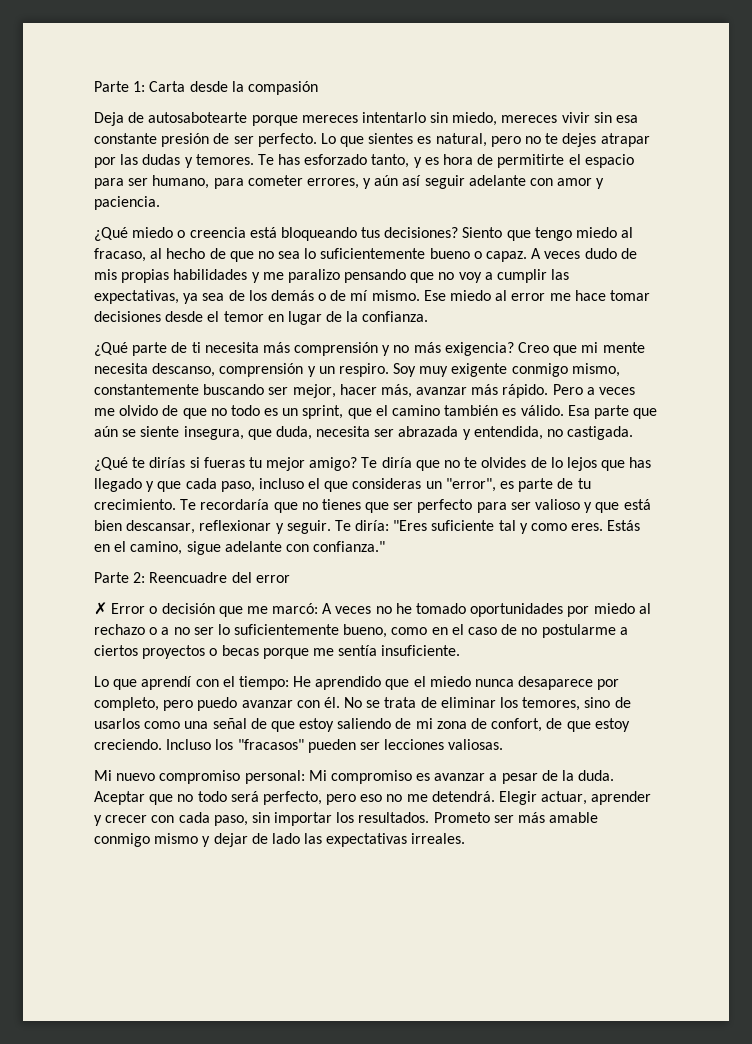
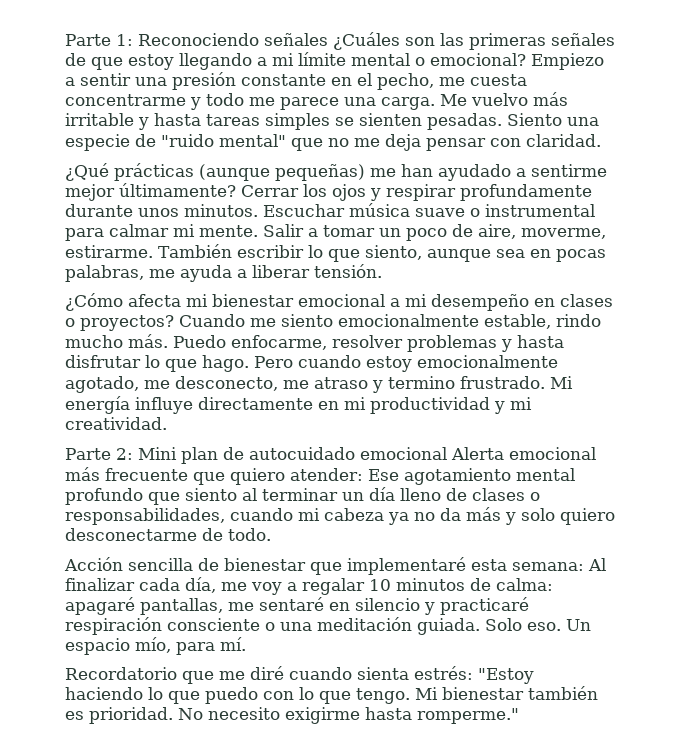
[149,81,318,95] [94,112,639,126] [94,133,650,147] [94,154,634,168] [94,175,605,189] [94,196,160,210] [94,227,634,241] [94,248,637,262] [94,269,570,283] [94,290,650,304] [94,311,429,325] [94,342,645,356] [94,363,620,377] [94,384,636,398] [94,405,658,419] [94,426,634,440] [94,457,652,471] [94,478,591,492] [94,499,651,513] [94,520,641,534] [94,541,386,555] [94,572,290,583] [94,602,651,617] [94,624,628,638] [94,645,461,659] [94,676,620,690] [94,697,631,711] [94,718,630,732] [94,739,504,753] [94,770,615,784] [94,791,652,805] [94,812,599,826] [94,833,466,847] Carta desde la compasión // Deja de autosabotearte porque mereces intentarlo sin miedo, mereces vivir sin esa constante presión de ser perfecto. Lo que sientes es natural, pero no te dejes atrapar por las dudas y temores. Te has esforzado tanto, y es hora de permitirte el espacio para ser humano, para cometer errores, y aún así seguir adelante con amor y paciencia. // ¿Qué miedo o creencia está bloqueando tus decisiones? Siento que tengo miedo al fracaso, al hecho de que no sea lo suficientemente bueno o capaz. A veces dudo de mis propias habilidades y me paralizo pensando que no voy a cumplir las expectativas, ya sea de los demás o de mí mismo. Ese miedo al error me hace tomar decisiones desde el temor en lugar de la confianza. // ¿Qué parte de ti necesita más comprensión y no más exigencia? Creo que mi mente necesita descanso, comprensión y un respiro. Soy muy exigente conmigo mismo, constantemente buscando ser mejor, hacer más, avanzar más rápido. Pero a veces me olvido de que no todo es un sprint, que el camino también es válido. Esa parte que aún se siente insegura, que duda, necesita ser abrazada y entendida, no castigada. // ¿Qué te dirías si fueras tu mejor amigo? Te diría que no te olvides de lo lejos que has llegado y que cada paso, incluso el que consideras un "error", es parte de tu crecimiento. Te recordaría que no tienes que ser perfecto para ser valioso y que está bien descansar, reflexionar y seguir. Te diría: "Eres suficiente tal y como eres. Estás en el camino, sigue adelante con confianza." // Parte 2: Reencuadre del error // ✗ Error o decisión que me marcó: A veces no he tomado oportunidades por miedo al rechazo o a no ser lo suficientemente bueno, como en el caso de no postularme a ciertos proyectos o becas porque me sentía insuficiente. // Lo que aprendí con el tiempo: He aprendido que el miedo nunca desaparece por completo, pero puedo avanzar con él. No se trata de eliminar los temores, sino de usarlos como una señal de que estoy saliendo de mi zona de confort, de que estoy creciendo. Incluso los "fracasos" pueden ser lecciones valiosas. // Mi nuevo compromiso personal: Mi compromiso es avanzar a pesar de la duda. Aceptar que no todo será perfecto, pero eso no me detendrá. Elegir actuar, aprender y crecer con cada paso, sin importar los resultados. Prometo ser más amable conmigo mismo y dejar de lado las expectativas irreales. -> [138,32,615,50] [65,52,604,70] [65,72,527,90] [65,92,568,110] [65,113,599,130] [65,134,601,151] [65,163,607,181] [65,183,592,201] [65,203,595,217] [65,224,606,241] [65,244,606,262] [65,264,382,282] [65,293,613,311] [65,314,601,331] [65,334,564,352] [65,355,558,372] [65,376,573,393] [65,396,532,414] [65,417,167,430] [65,447,596,464] [65,467,575,485] [65,487,540,505] [65,507,615,525] [65,528,271,541] [64,557,606,575] [65,577,553,595] [65,597,529,615] [65,617,591,635] [65,637,246,655] [65,666,534,684] [65,686,598,704] [65,707,519,724] Reconociendo señales ¿Cuáles son las primeras señales de que estoy llegando a mi límite mental o emocional? Empiezo a sentir una presión constante en el pecho, me cuesta concentrarme y todo me parece una carga. Me vuelvo más irritable y hasta tareas simples se sienten pesadas. Siento una especie de "ruido mental" que no me deja pensar con claridad. // ¿Qué prácticas (aunque pequeñas) me han ayudado a sentirme mejor últimamente? Cerrar los ojos y respirar profundamente durante unos minutos. Escuchar música suave o instrumental para calmar mi mente. Salir a tomar un poco de aire, moverme, estirarme. También escribir lo que siento, aunque sea en pocas palabras, me ayuda a liberar tensión. // ¿Cómo afecta mi bienestar emocional a mi desempeño en clases o proyectos? Cuando me siento emocionalmente estable, rindo mucho más. Puedo enfocarme, resolver problemas y hasta disfrutar lo que hago. Pero cuando estoy emocionalmente agotado, me desconecto, me atraso y termino frustrado. Mi energía influye directamente en mi productividad y mi creatividad. // Parte 2: Mini plan de autocuidado emocional Alerta emocional más frecuente que quiero atender: Ese agotamiento mental profundo que siento al terminar un día lleno de clases o responsabilidades, cuando mi cabeza ya no da más y solo quiero desconectarme de todo. // Acción sencilla de bienestar que implementaré esta semana: Al finalizar cada día, me voy a regalar 10 minutos de calma: apagaré pantallas, me sentaré en silencio y practicaré respiración consciente o una meditación guiada. Solo eso. Un espacio mío, para mí. // Recordatorio que me diré cuando sienta estrés: "Estoy haciendo lo que puedo con lo que tengo. Mi bienestar también es prioridad. No necesito exigirme hasta romperme."

